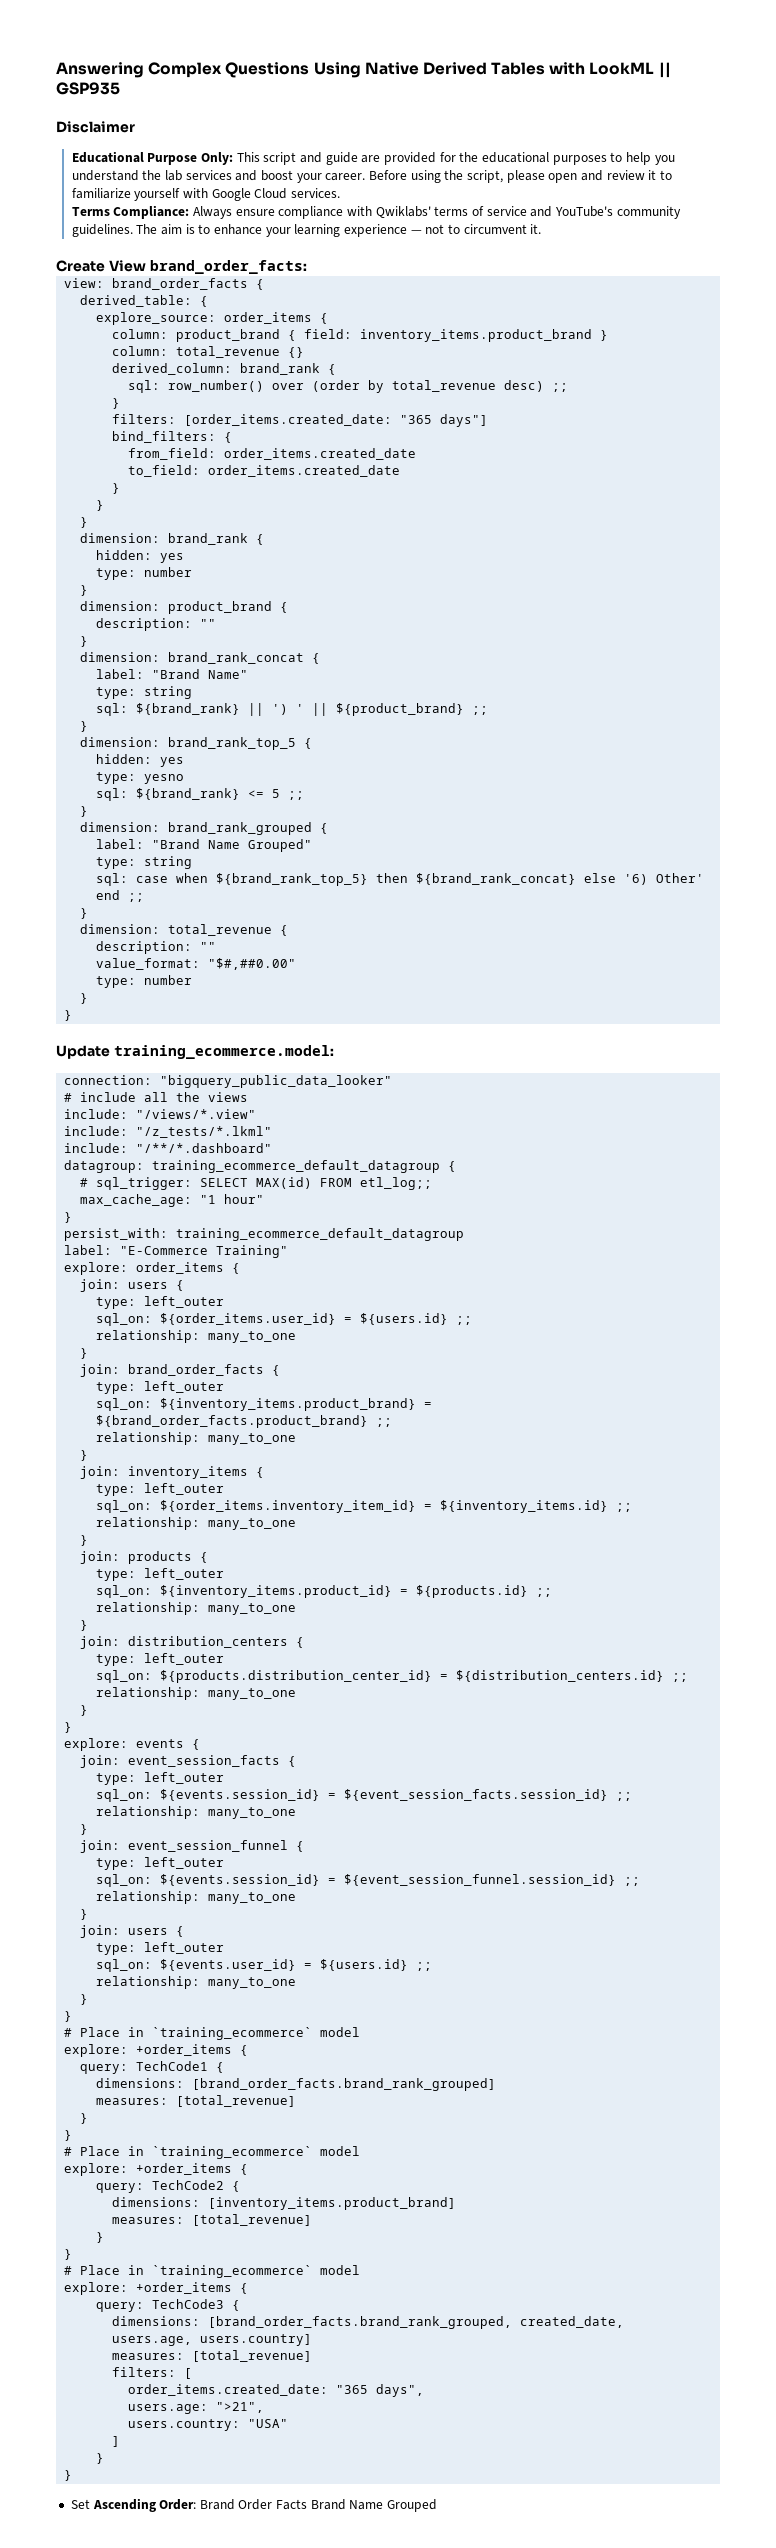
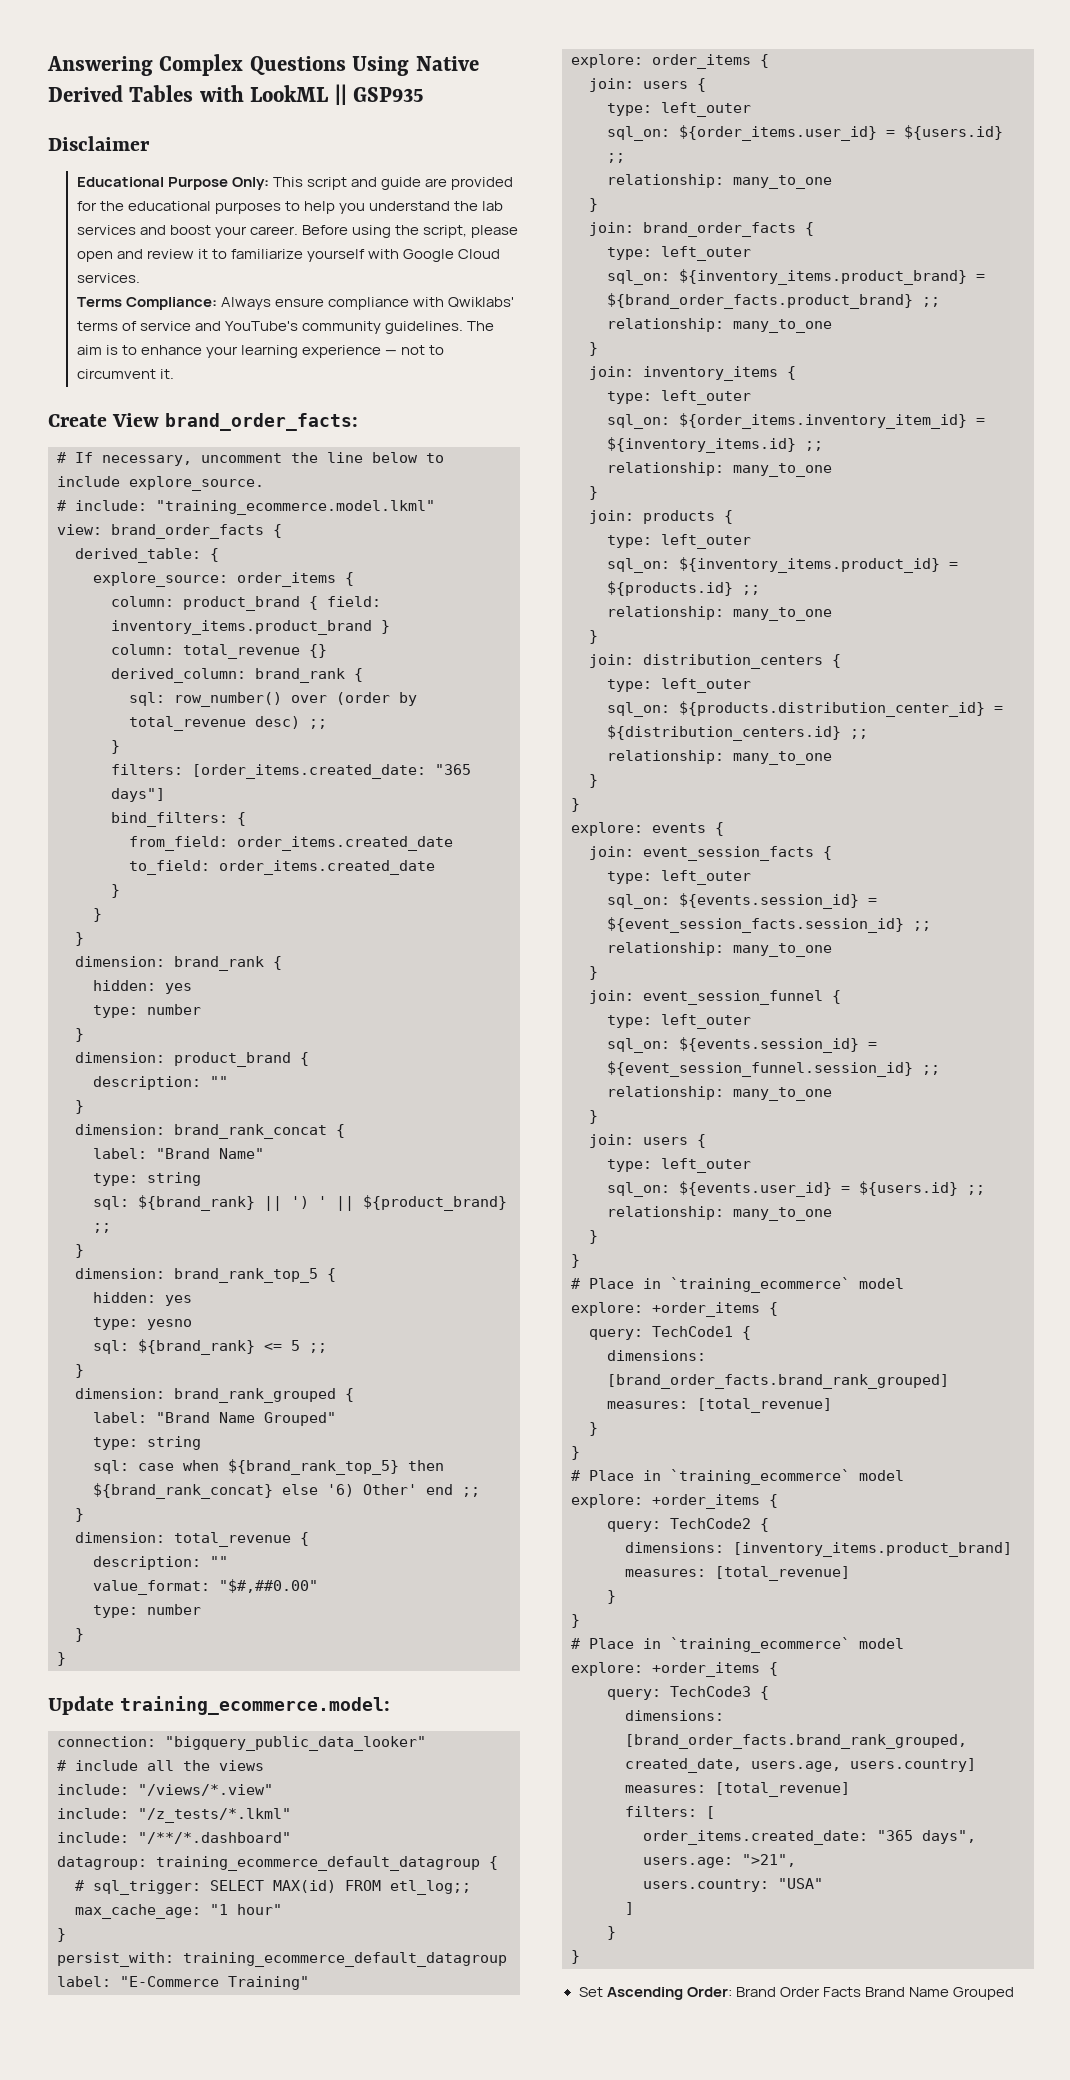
(307, 267) none -> [57,452,444,466] [57,476,264,491] [57,500,435,515] // # If necessary, uncomment the line below to include explore_source. // # include: "training_ecommerce.model.lkml"

